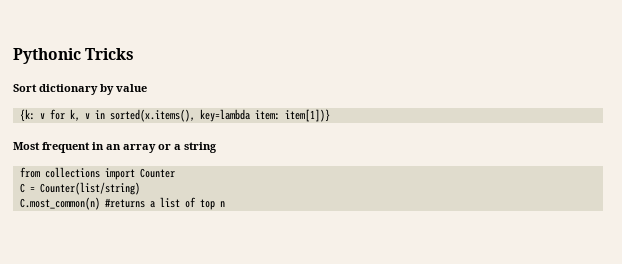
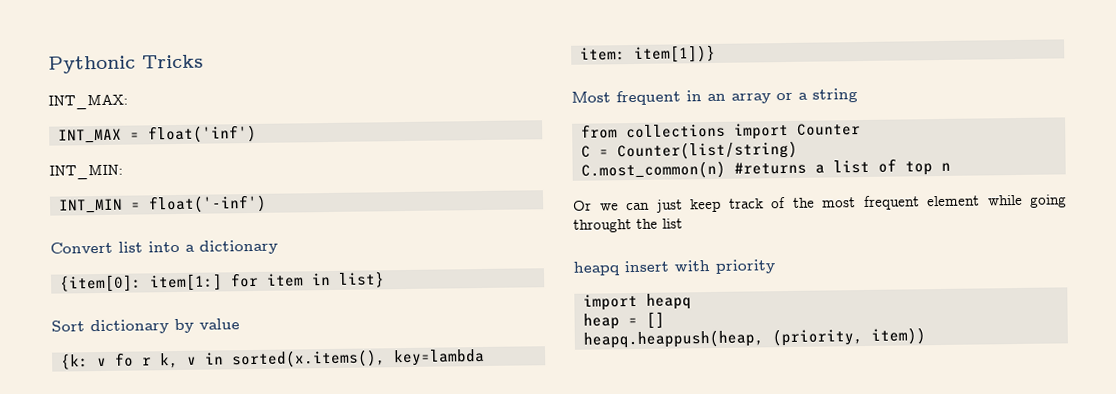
(135, 54) none -> [48,93,128,110] [58,124,257,144] [49,163,123,180] [58,194,267,214] [50,239,278,255] [59,271,385,293] // INT_MAX: // INT_MAX = float('inf') // INT_MIN: // INT_MIN = float('-inf') // Convert list into a dictionary // {item[0]: item[1:] for item in list}
[49,109,65,120] for -> [115,352,152,367] fo r
(225, 204) none -> [573,194,1067,213] [573,218,683,233] [573,259,776,276] [583,293,692,311] [583,311,665,330] [583,327,926,349] // Or we can just keep track of the most frequent element while going throught the list // heapq insert with priority // import heapq // heap = [] // heapq.heappush(heap, (priority, item))

